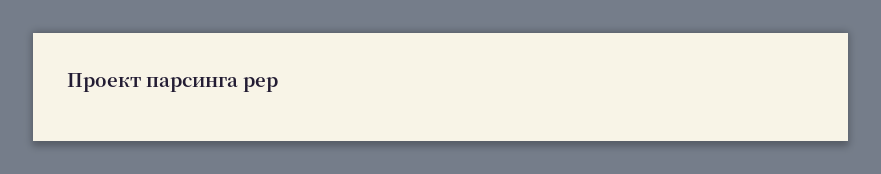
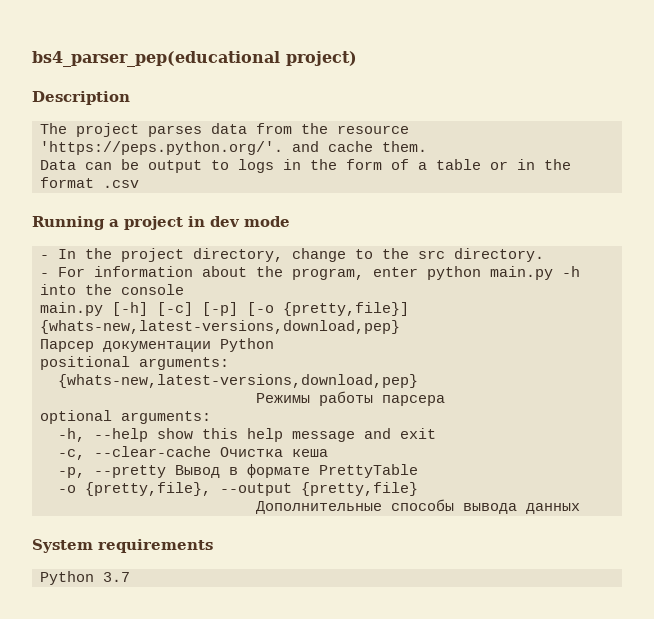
[67,73,278,92] Проект парсинга pep -> [32,51,357,67] [32,91,130,105] [40,123,410,137] [40,141,428,155] [40,159,572,173] [40,177,140,188] [32,216,290,230] [40,248,545,262] [40,266,581,280] [40,284,185,295] [40,302,410,316] [40,320,401,334] [40,338,275,352] [40,356,230,370] [58,374,419,388] [256,391,446,406] [40,410,212,424] [58,428,437,442] [58,446,329,460] [58,464,419,478] [58,482,419,496] [256,499,581,514] [32,539,213,553] [40,571,131,585] bs4_parser_pep(educational project) // Description // The project parses data from the resource 'https://peps.python.org/'. and cache them. // Data can be output to logs in the form of a table or in the format .csv // Running a project in dev mode // - In the project directory, change to the src directory. // - For information about the program, enter python main.py -h into the console // main.py [-h] [-c] [-p] [-o {pretty,file}] {whats-new,latest-versions,download,pep} // Парсер документации Python // positional arguments: // {whats-new,latest-versions,download,pep} // Режимы работы парсера // optional arguments: // -h, --help show this help message and exit // -c, --clear-cache Очистка кеша // -p, --pretty Вывод в формате PrettyTable // -o {pretty,file}, --output {pretty,file} // Дополнительные способы вывода данных // System requirements // Python 3.7

